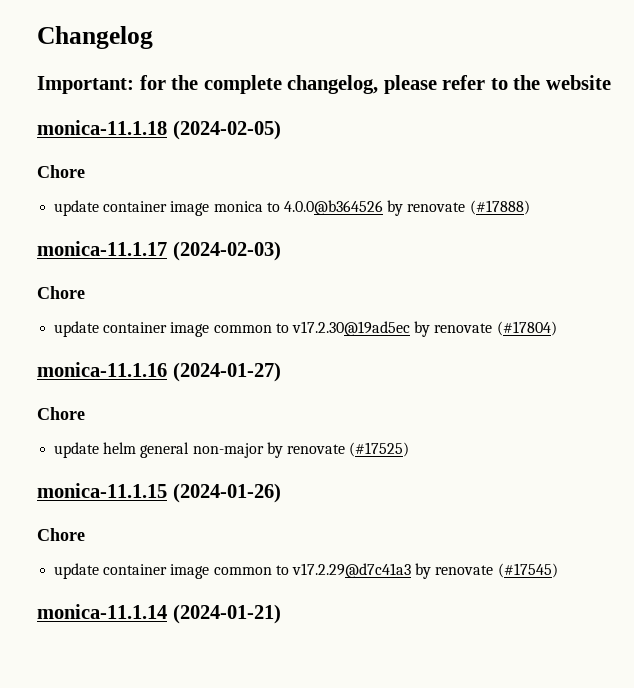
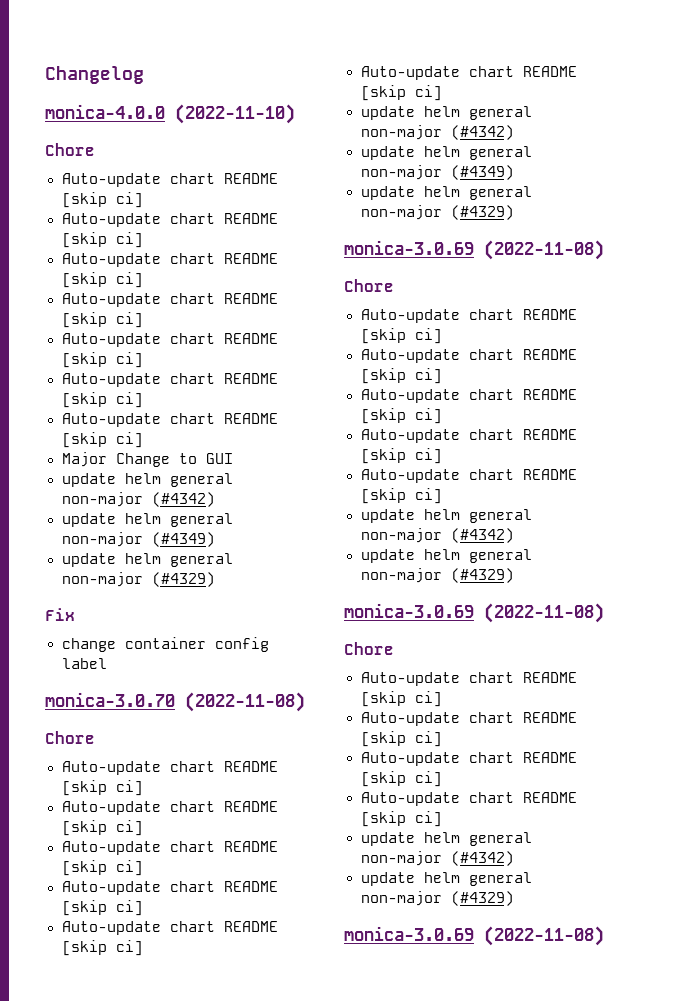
[37,75,611,94] [37,120,281,140] [37,165,85,178] [54,200,530,216] [37,241,281,261] [37,286,85,299] [54,321,557,337] [37,362,281,382] [37,407,85,420] [54,442,410,458] [37,483,281,503] [37,528,85,541] [54,563,558,579] [37,604,281,624] Important: for the complete changelog, please refer to the website // monica-11.1.18 (2024-02-05) // Chore // update container image monica to 4.0.0@b364526 by renovate (#17888) // monica-11.1.17 (2024-02-03) // Chore // update container image common to v17.2.30@19ad5ec by renovate (#17804) // monica-11.1.16 (2024-01-27) // Chore // update helm general non-major by renovate (#17525) // monica-11.1.15 (2024-01-26) // Chore // update container image common to v17.2.29@d7c41a3 by renovate (#17545) // monica-11.1.14 (2024-01-21) -> [45,104,295,124] [45,143,95,156] [61,173,278,187] [61,192,143,208] [61,213,278,227] [61,232,143,248] [61,253,278,267] [61,272,143,288] [61,293,278,307] [61,312,143,328] [61,333,278,347] [61,352,143,368] [61,373,278,387] [61,392,143,408] [61,413,278,427] [61,432,143,448] [61,452,233,467] [61,473,233,487] [61,492,215,507] [61,513,233,527] [61,532,215,547] [61,553,233,567] [61,572,215,587] [45,608,75,621] [61,637,269,652] [61,658,107,669] [45,692,305,712] [45,731,95,744] [61,761,278,775] [61,780,143,796] [61,801,278,815] [61,820,143,836] [61,841,278,855] [61,860,143,876] [61,881,278,895] [61,900,143,916] [61,921,278,935] [61,940,143,956] [360,66,577,80] [360,85,442,101] [360,106,532,120] [360,125,514,140] [360,146,532,160] [360,165,514,180] [360,186,532,200] [360,205,514,220] [344,240,604,260] [344,279,394,292] [360,309,577,323] [360,328,442,344] [360,349,577,363] [360,368,442,384] [360,389,577,403] [360,408,442,424] [360,429,577,443] [360,448,442,464] [360,469,577,483] [360,488,442,504] [360,509,532,523] [360,528,514,543] [360,549,532,563] [360,568,514,583] [344,603,604,623] [344,642,394,655] [360,672,577,686] [360,691,442,707] [360,712,577,726] [360,731,442,747] [360,752,577,766] [360,771,442,787] [360,792,577,806] [360,811,442,827] [360,832,532,846] [360,851,514,866] [360,872,532,886] [360,891,514,906] [344,926,604,946] monica-4.0.0 (2022-11-10) // Chore // Auto-update chart README [skip ci] // Auto-update chart README [skip ci] // Auto-update chart README [skip ci] // Auto-update chart README [skip ci] // Auto-update chart README [skip ci] // Auto-update chart README [skip ci] // Auto-update chart README [skip ci] // Major Change to GUI // update helm general non-major (#4342) // update helm general non-major (#4349) // update helm general non-major (#4329) // Fix // change container config label // monica-3.0.70 (2022-11-08) // Chore // Auto-update chart README [skip ci] // Auto-update chart README [skip ci] // Auto-update chart README [skip ci] // Auto-update chart README [skip ci] // Auto-update chart README [skip ci] // Auto-update chart README [skip ci] // update helm general non-major (#4342) // update helm general non-major (#4349) // update helm general non-major (#4329) // monica-3.0.69 (2022-11-08) // Chore // Auto-update chart README [skip ci] // Auto-update chart README [skip ci] // Auto-update chart README [skip ci] // Auto-update chart README [skip ci] // Auto-update chart README [skip ci] // update helm general non-major (#4342) // update helm general non-major (#4329) // monica-3.0.69 (2022-11-08) // Chore // Auto-update chart README [skip ci] // Auto-update chart README [skip ci] // Auto-update chart README [skip ci] // Auto-update chart README [skip ci] // update helm general non-major (#4342) // update helm general non-major (#4329) // monica-3.0.69 (2022-11-08)

